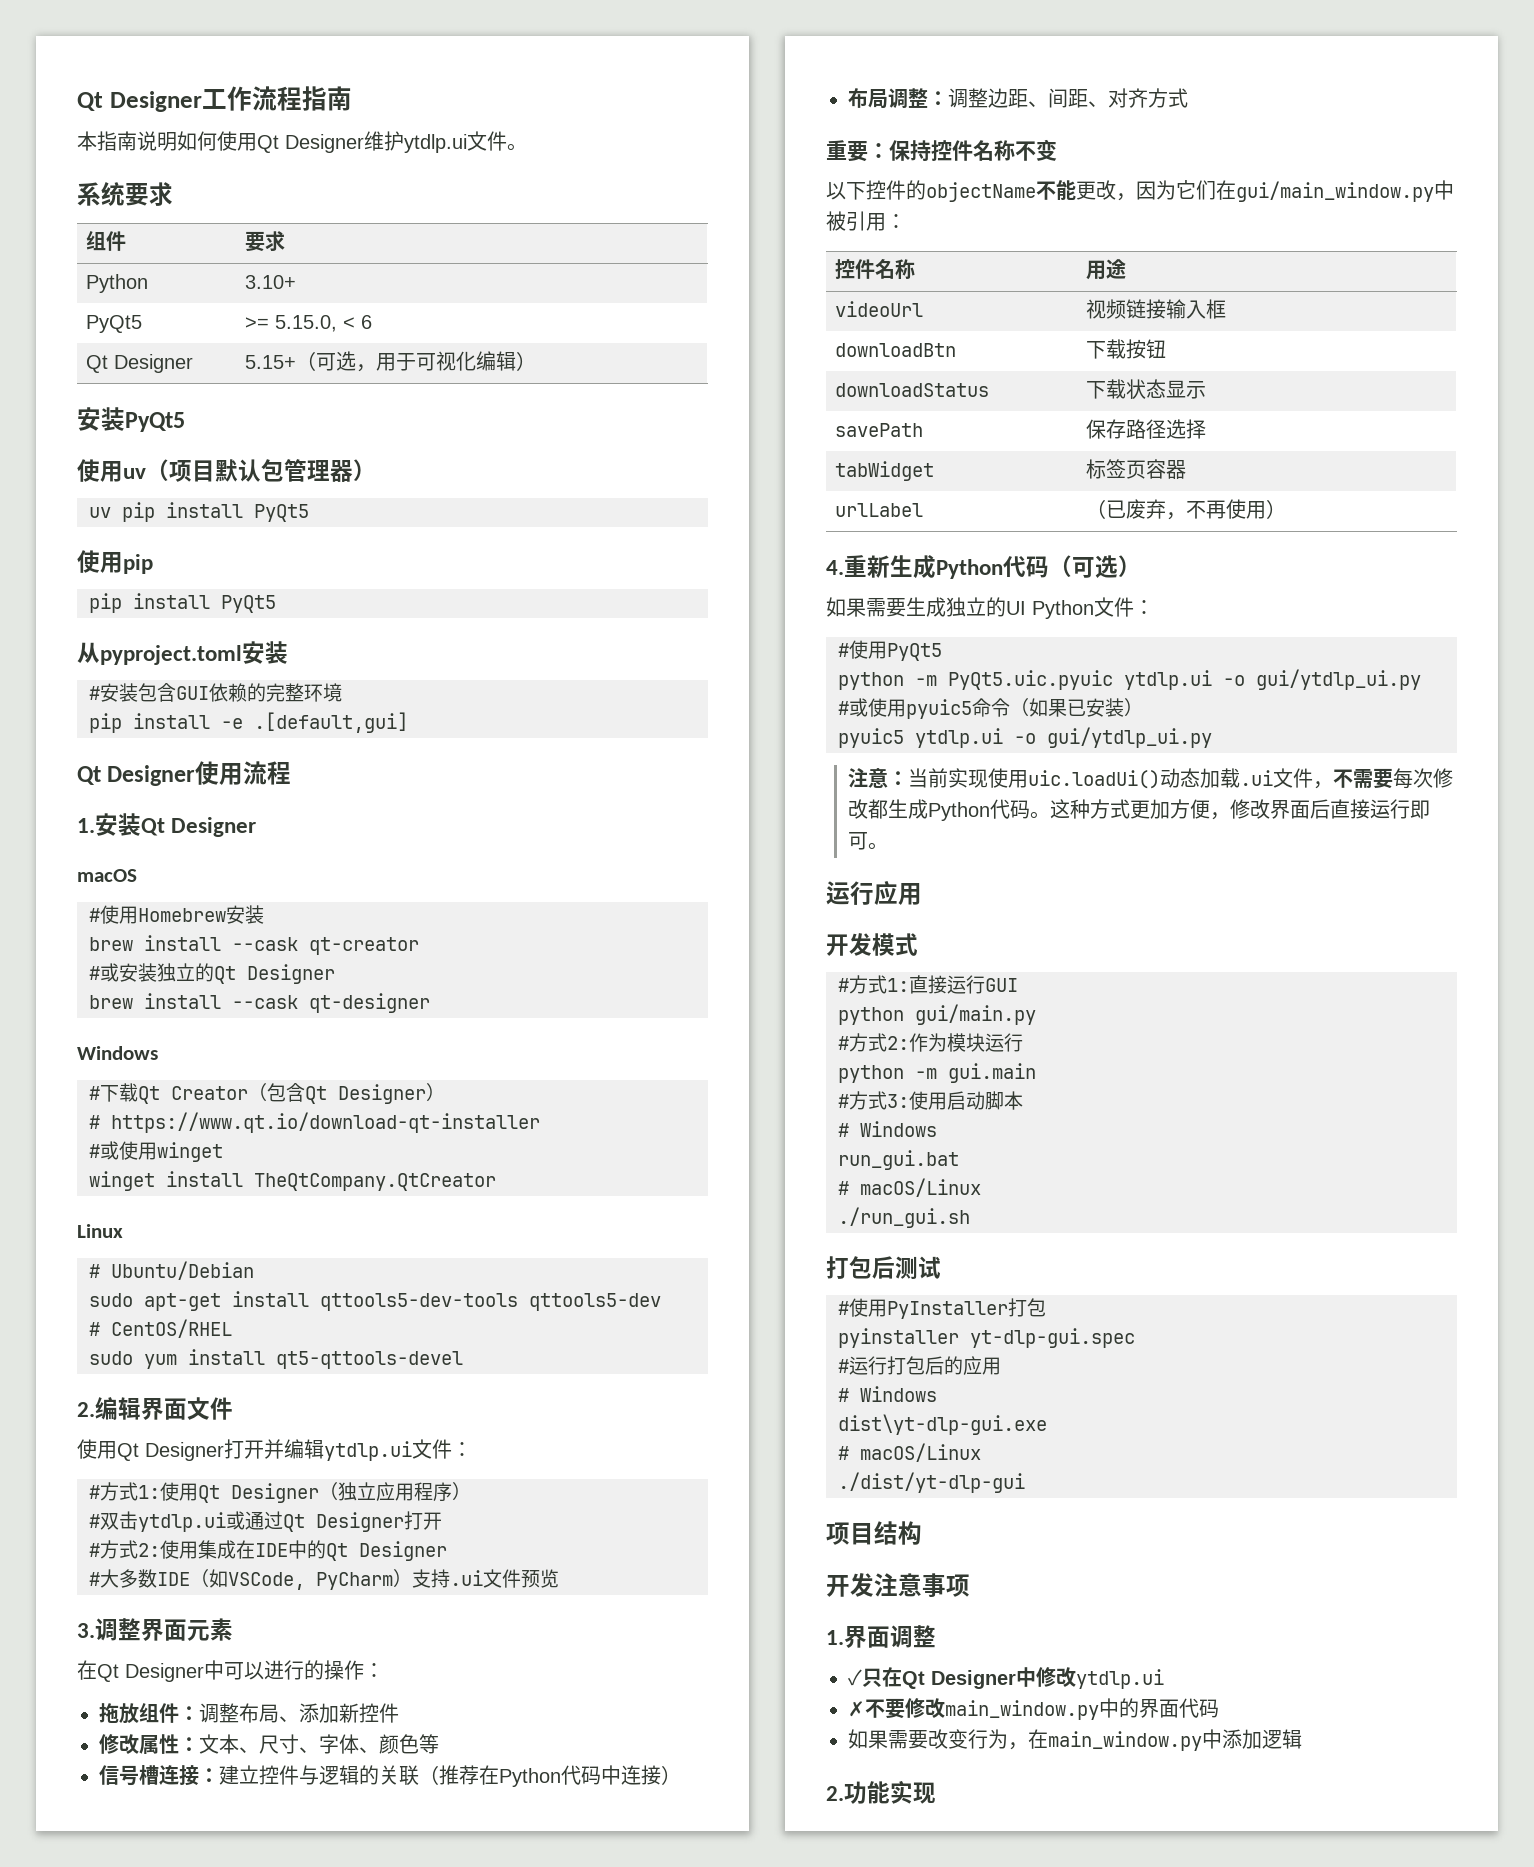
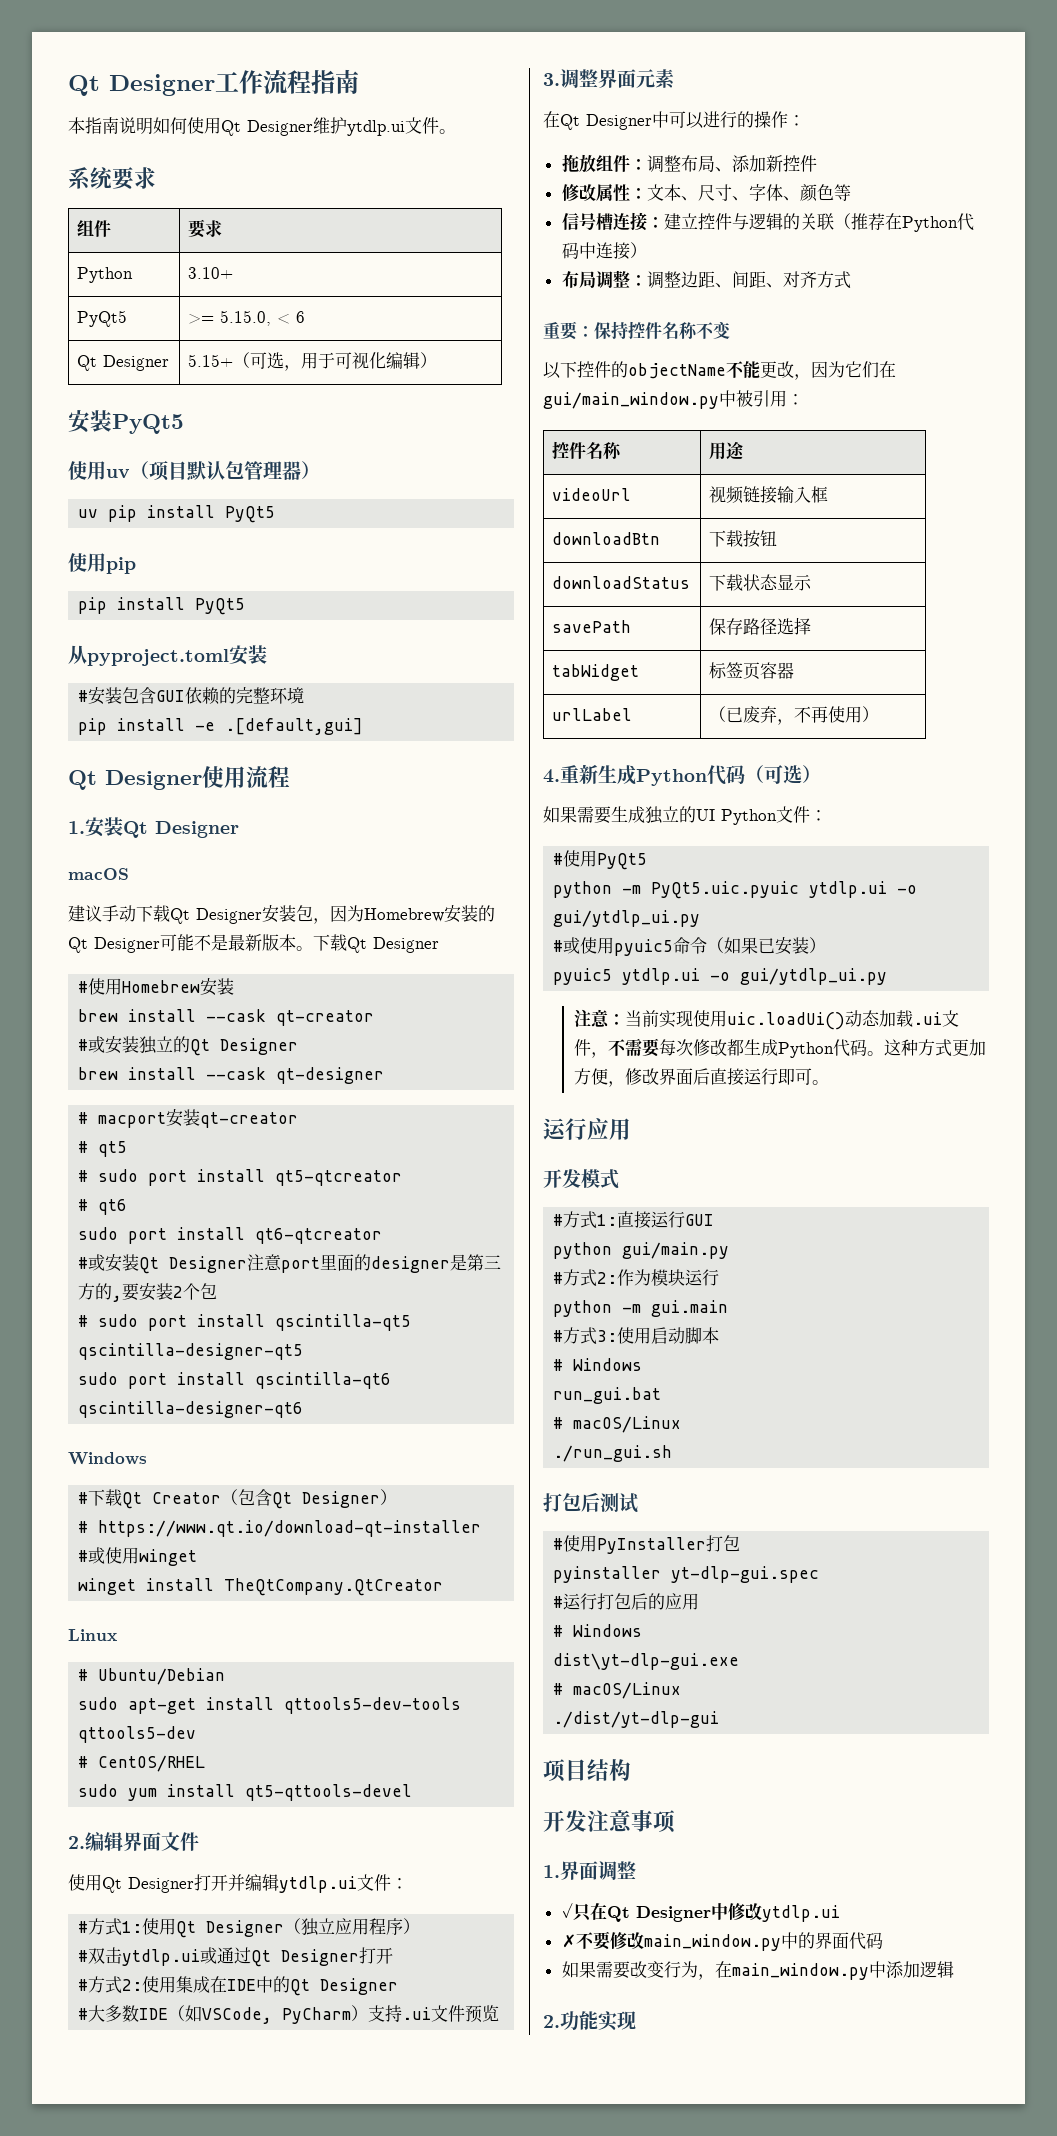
(137, 875) none -> [68,905,495,924] [68,934,439,953] // 建议手动下载Qt Designer安装包，因为Homebrew安装的Qt Designer可能不是最新版本。下载Qt Designer
(430, 1003) none -> [78,1109,299,1128] [78,1141,128,1157] [78,1169,403,1186] [78,1199,128,1215] [78,1227,383,1244] [78,1254,502,1274] [78,1283,218,1302] [78,1314,412,1331] [78,1343,304,1360] [78,1372,392,1389] [78,1401,304,1418] // # macport安装qt-creator // # qt5 // # sudo port install qt5-qtcreator // # qt6 // sudo port install qt6-qtcreator // #或安装Qt Designer注意port里面的designer是第三方的,要安装2个包 // # sudo port install qscintilla-qt5 qscintilla-designer-qt5 // sudo port install qscintilla-qt6 qscintilla-designer-qt6

